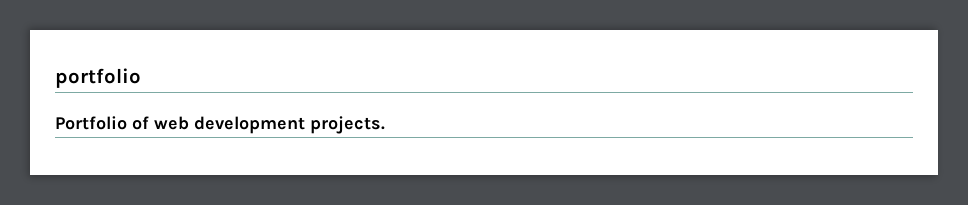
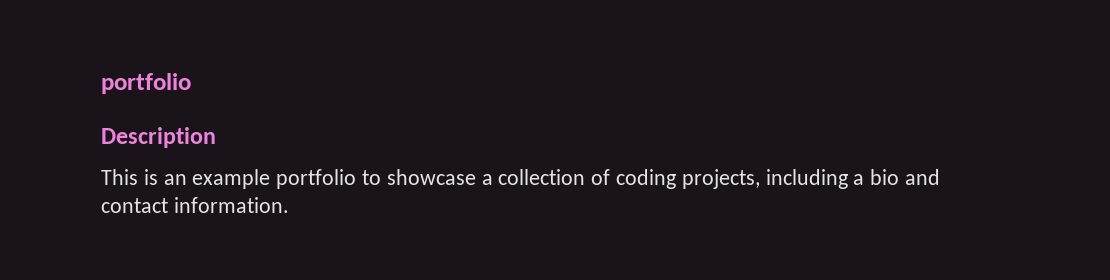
[55,116,385,134] Portfolio of web development projects. -> [101,127,216,148] [101,169,941,189] [101,197,289,213] Description // This is an example portfolio to showcase a collection of coding projects, including a bio and contact information.

